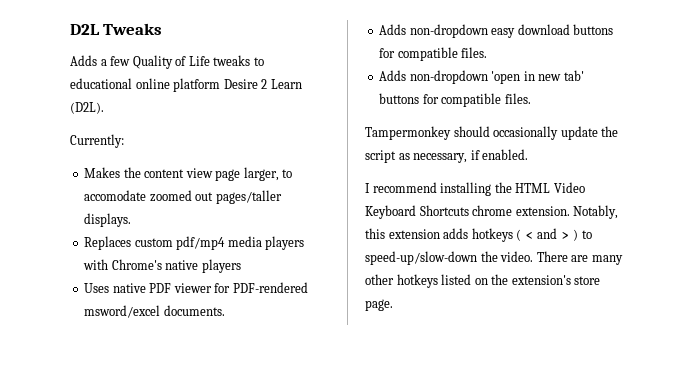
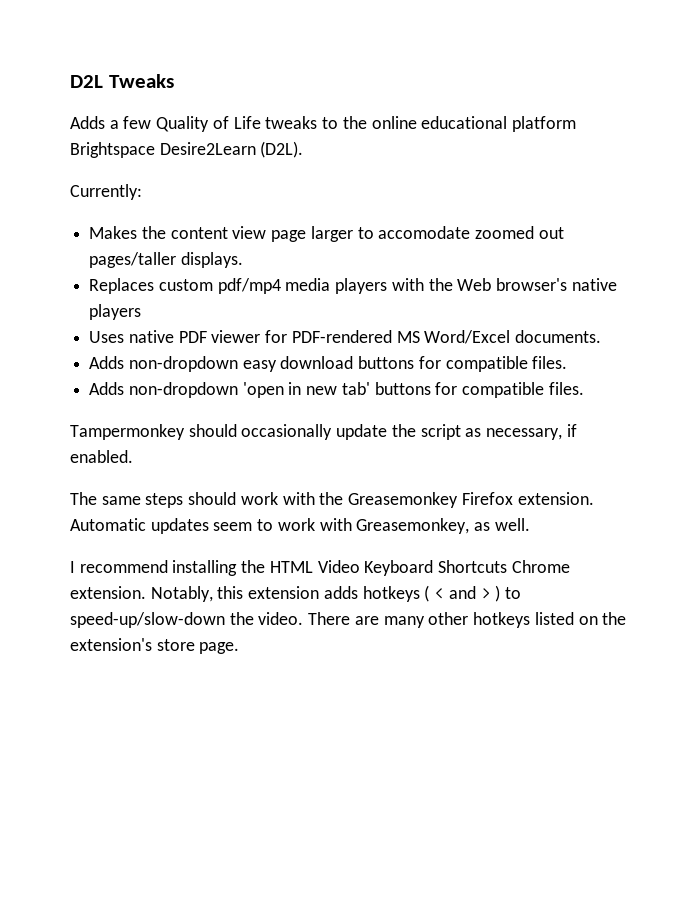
[70,78,302,92] educational online platform Desire 2 Learn -> [342,116,576,132] [70,142,256,158] the online educational platform Brightspace Desire2Learn
[243,167,279,181] larger, -> [310,226,353,242] larger
[111,259,162,270] Chrome's -> [428,278,568,291] the Web browser's
[84,305,161,318] msword/excel -> [396,330,511,344] MS Word/Excel
(529, 154) none -> [70,492,594,508] [70,518,530,534] // The same steps should work with the Greasemonkey Firefox extension. Automatic updates seem to work with Greasemonkey, as well.
[472,205,513,216] chrome -> [511,560,570,573] Chrome

